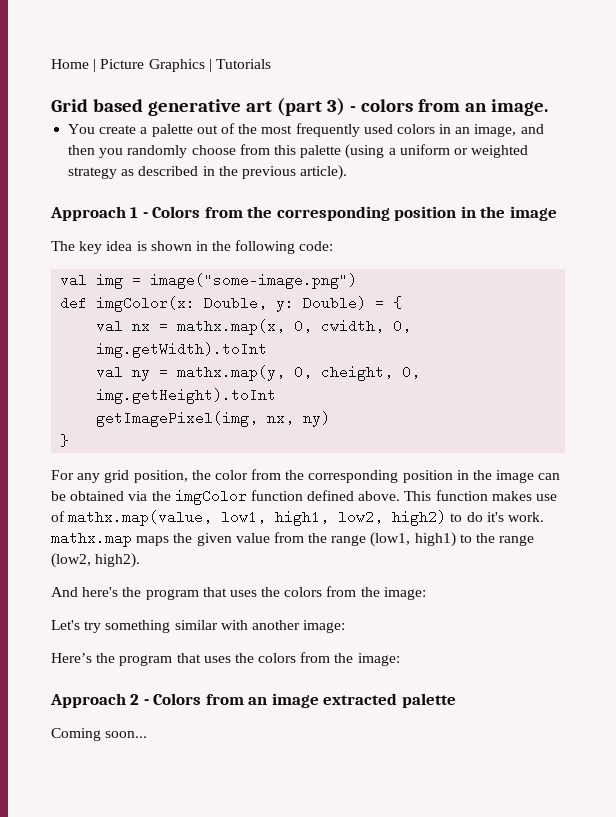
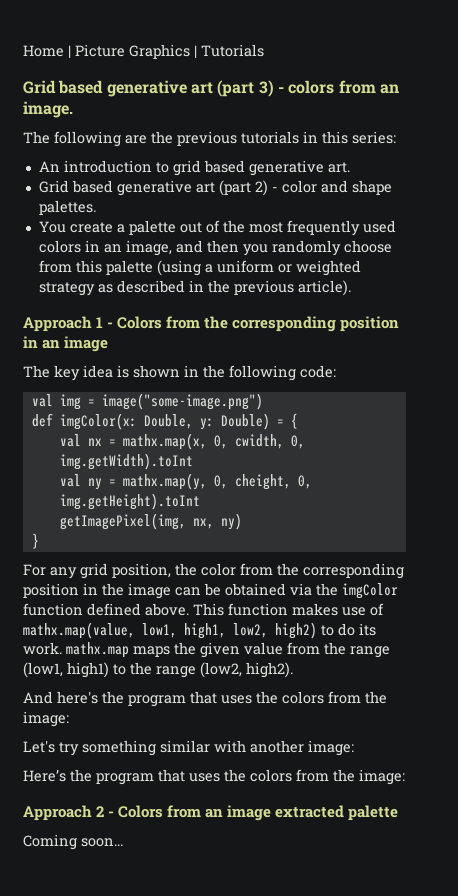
(548, 107) none -> [23,131,396,147] [38,160,350,176] [38,180,392,196] [38,200,96,215] // The following are the previous tutorials in this series: // An introduction to grid based generative art. // Grid based generative art (part 2) - color and shape palettes.
[480,206,506,218] the -> [42,339,61,349] an
[486,512,504,522] it's -> [359,623,376,636] its

